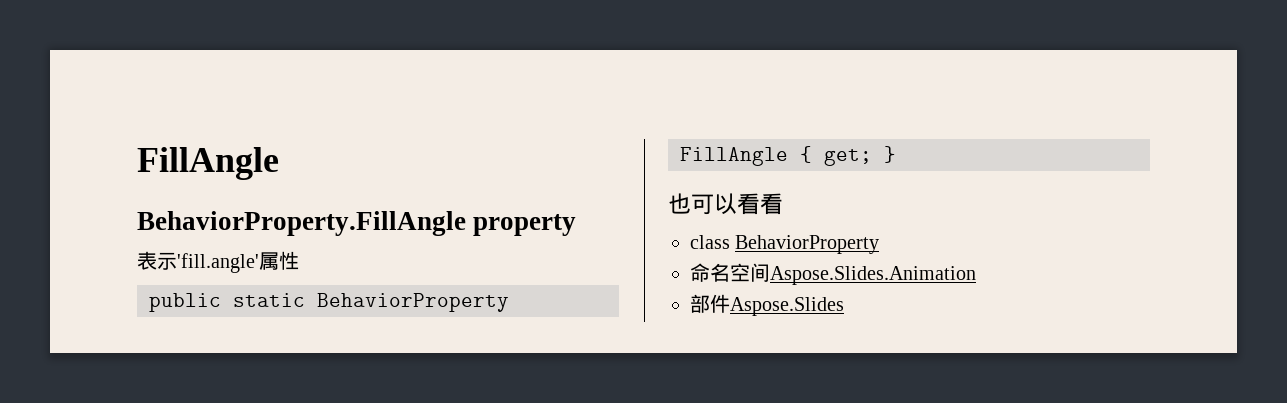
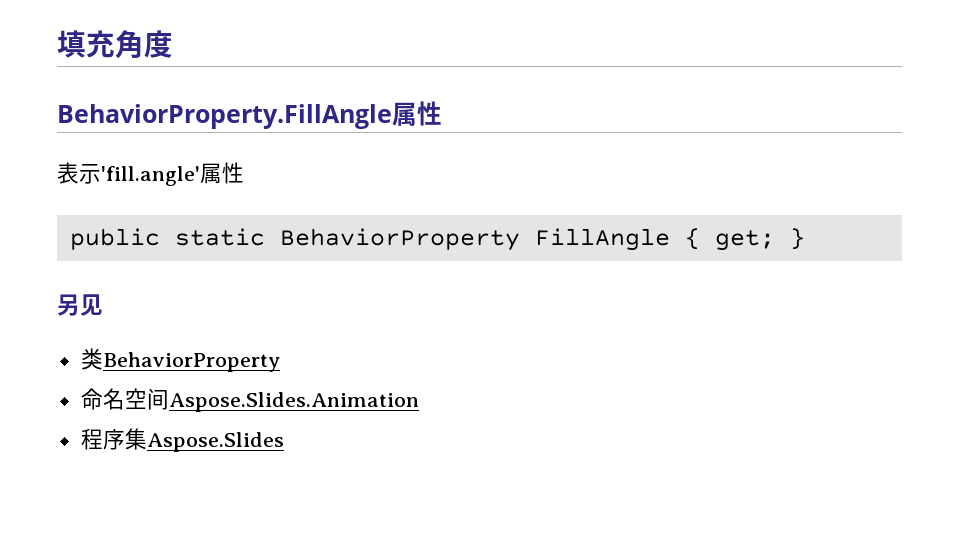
[137,147,279,180] FillAngle -> [57,30,173,59] 填充角度
[473,214,577,236] property -> [391,101,442,126] 属性
[668,193,783,215] [690,235,730,249] 也可以看看 // class -> [57,294,103,316] [80,348,103,370] 另见 // 类
[690,294,730,313] 部件 -> [80,428,147,450] 程序集

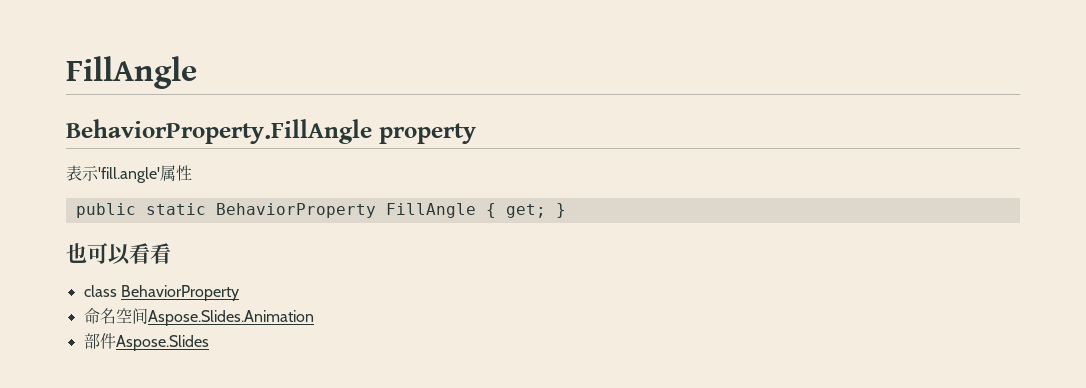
[57,30,173,59] 填充角度 -> [66,56,197,89] FillAngle
[391,101,442,126] 属性 -> [378,123,476,144] property
[57,294,103,316] [80,348,103,370] 另见 // 类 -> [66,243,171,265] [83,285,117,297] 也可以看看 // class
[80,428,147,450] 程序集 -> [83,333,116,349] 部件

